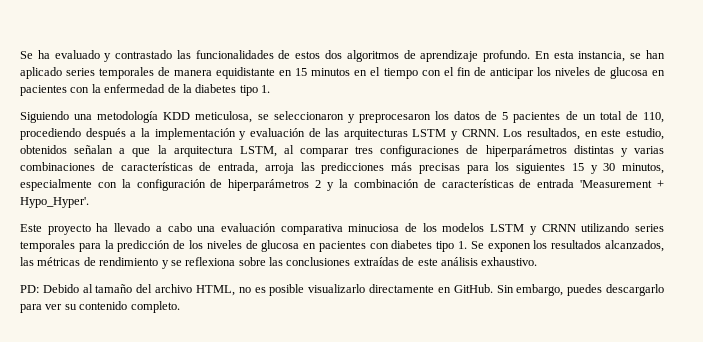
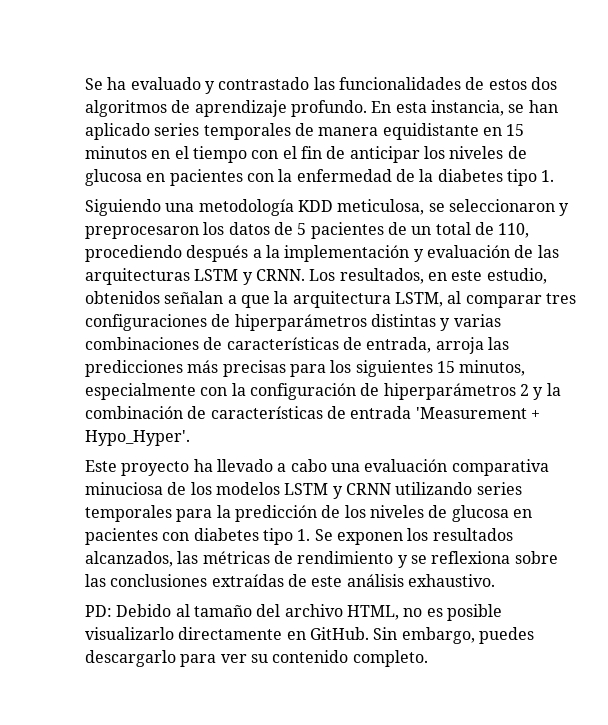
[590,163,616,174] y 30 -> (455, 367) none

